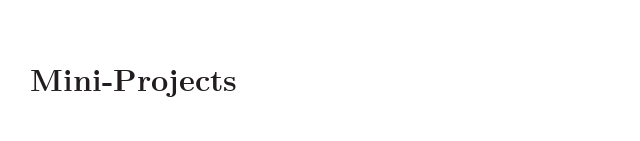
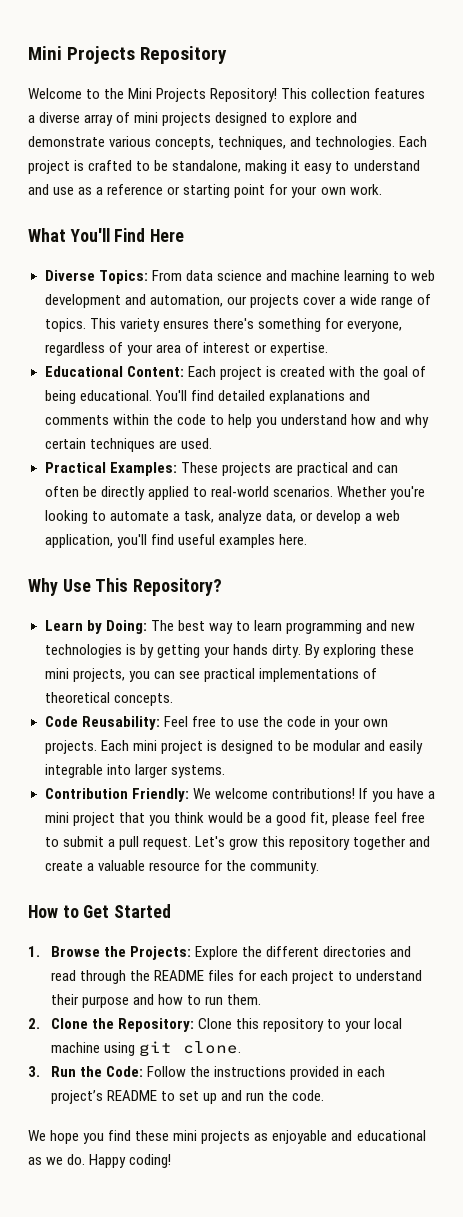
[30,70,237,97] Mini-Projects -> [28,46,228,64] [28,88,426,102] [28,112,358,126] [28,136,428,150] [28,160,420,174] [28,184,382,198] [28,228,185,242] [44,270,435,284] [44,294,431,308] [44,318,402,332] [44,342,328,356] [44,366,426,380] [44,390,370,404] [44,414,430,428] [44,438,212,452] [44,462,398,476] [44,486,425,500] [44,510,401,524] [44,534,307,548] [28,578,223,596] [44,620,416,634] [44,644,414,658] [44,668,377,682] [44,692,173,706] [44,716,389,730] [44,740,424,754] [44,764,225,778] [44,788,435,802] [44,812,426,826] [44,836,431,850] [44,860,319,874] [28,904,172,918] [28,946,412,960] [50,970,423,984] [50,994,261,1008] [28,1018,403,1032] [50,1041,241,1057] [28,1066,386,1080] [50,1090,325,1104] [28,1130,426,1144] [28,1154,172,1168] Mini Projects Repository // Welcome to the Mini Projects Repository! This collection features a diverse array of mini projects designed to explore and demonstrate various concepts, techniques, and technologies. Each project is crafted to be standalone, making it easy to understand and use as a reference or starting point for your own work. // What You'll Find Here // Diverse Topics: From data science and machine learning to web development and automation, our projects cover a wide range of topics. This variety ensures there's something for everyone, regardless of your area of interest or expertise. // Educational Content: Each project is created with the goal of being educational. You'll find detailed explanations and comments within the code to help you understand how and why certain techniques are used. // Practical Examples: These projects are practical and can often be directly applied to real-world scenarios. Whether you're looking to automate a task, analyze data, or develop a web application, you'll find useful examples here. // Why Use This Repository? // Learn by Doing: The best way to learn programming and new technologies is by getting your hands dirty. By exploring these mini projects, you can see practical implementations of theoretical concepts. // Code Reusability: Feel free to use the code in your own projects. Each mini project is designed to be modular and easily integrable into larger systems. // Contribution Friendly: We welcome contributions! If you have a mini project that you think would be a good fit, please feel free to submit a pull request. Let's grow this repository together and create a valuable resource for the community. // How to Get Started // 1. Browse the Projects: Explore the different directories and read through the README files for each project to understand their purpose and how to run them. // 2. Clone the Repository: Clone this repository to your local machine using git clone. // 3. Run the Code: Follow the instructions provided in each project’s README to set up and run the code. // We hope you find these mini projects as enjoyable and educational as we do. Happy coding!

